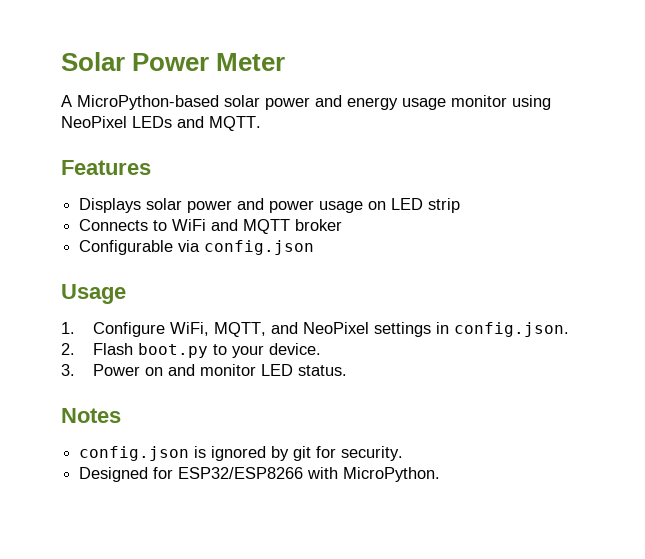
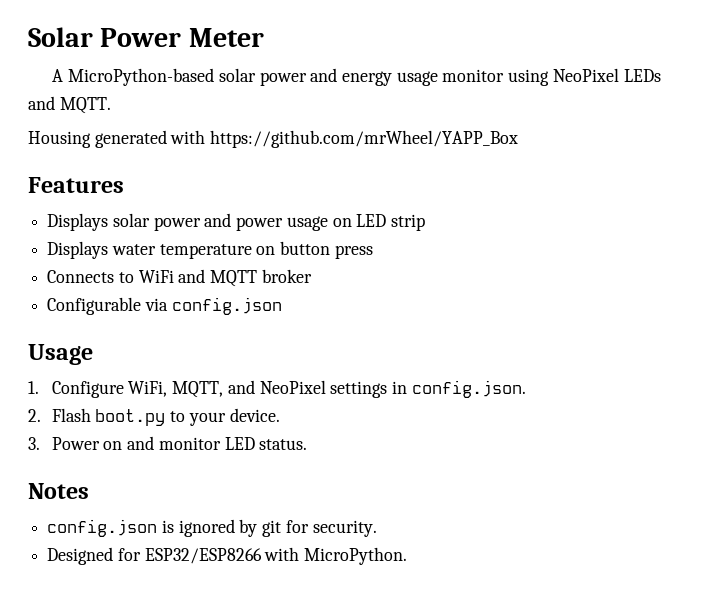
(261, 123) none -> [28,130,519,148] // Housing generated with https://github.com/mrWheel/YAPP_Box
(461, 205) none -> [47,241,373,259] // Displays water temperature on button press

